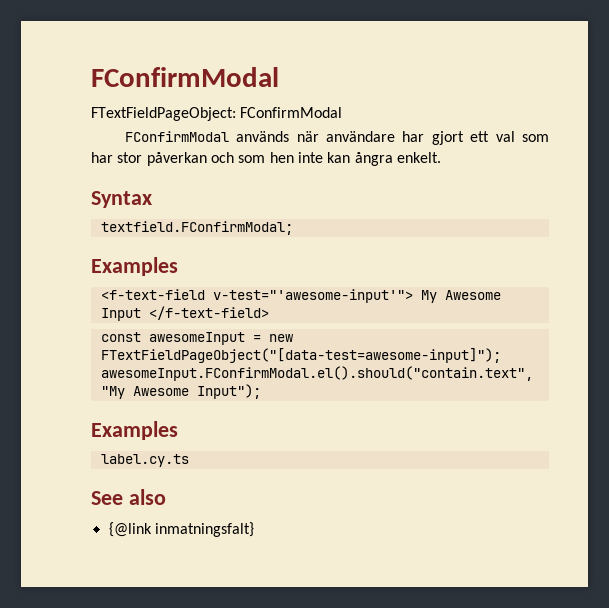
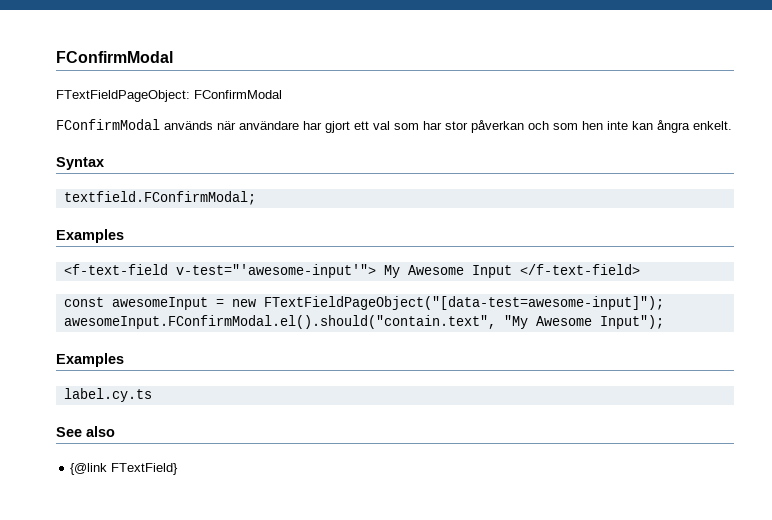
[154,522,254,537] inmatningsfalt} -> [111,463,179,475] FTextField}

